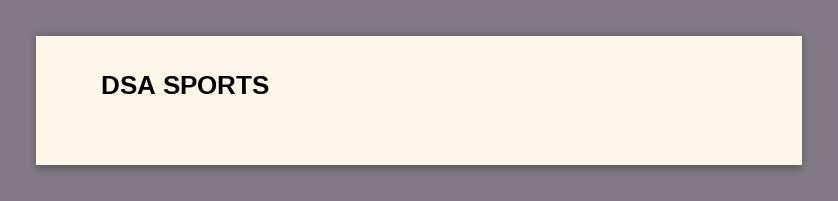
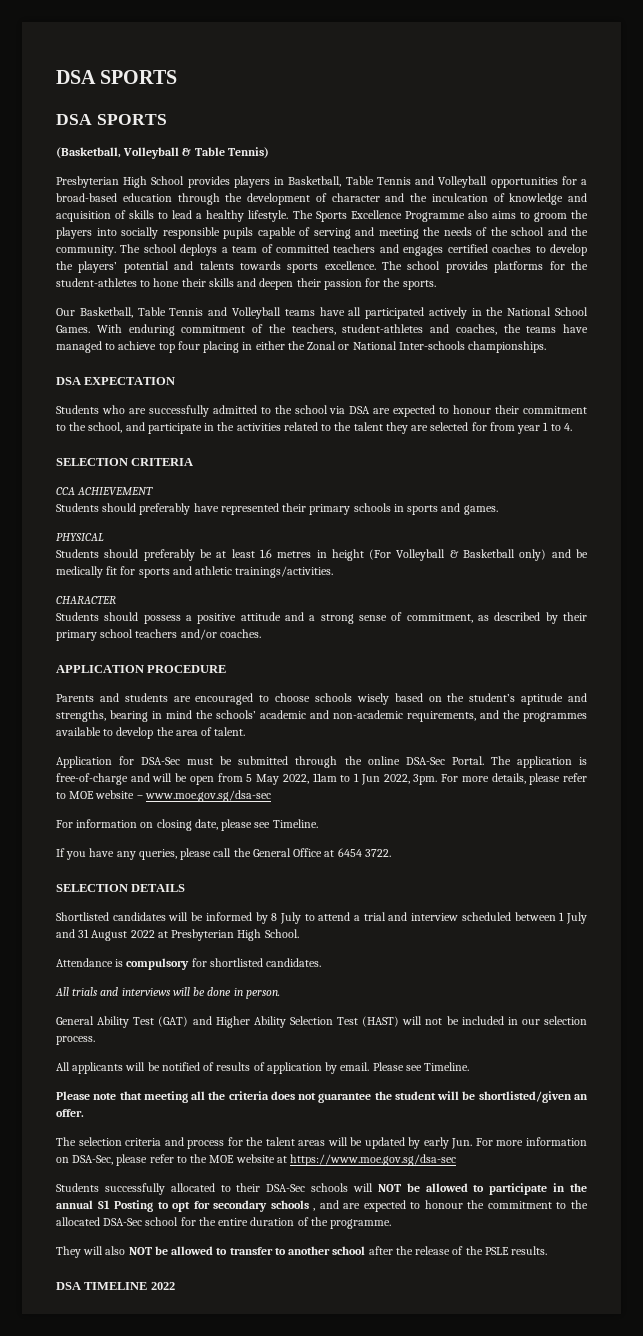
[101,76,270,94] DSA SPORTS -> [56,70,178,84] [56,114,167,125] [56,147,269,159] [56,176,587,188] [56,193,587,205] [56,210,588,222] [56,227,588,239] [56,244,587,256] [56,261,588,273] [56,278,436,290] [56,307,588,319] [56,324,588,336] [56,341,547,353] [56,377,176,385] [56,405,587,417] [56,422,572,434] [56,458,194,466] [56,487,154,496] [56,503,498,515] [56,533,104,541] [56,549,588,561] [56,566,334,578] [56,596,116,604] [56,612,587,624] [56,629,261,641] [56,665,227,673] [56,693,587,705] [56,710,587,722] [56,727,246,739] [56,756,588,768] [56,773,588,785] [56,790,271,802] [56,819,318,831] [56,848,391,860] [56,884,186,892] [56,912,587,924] [56,929,299,941] [56,958,322,970] [55,987,280,999] [56,1016,587,1028] [56,1036,95,1045] [56,1062,470,1074] [56,1091,588,1103] [56,1109,84,1117] [56,1137,587,1149] [56,1154,457,1166] [56,1183,587,1195] [56,1200,588,1212] [56,1217,392,1229] [56,1246,548,1258] [56,1282,175,1290] DSA SPORTS // DSA SPORTS // (Basketball, Volleyball & Table Tennis) // Presbyterian High School provides players in Basketball, Table Tennis and Volleyball opportunities for a broad-based education through the development of character and the inculcation of knowledge and acquisition of skills to lead a healthy lifestyle. The Sports Excellence Programme also aims to groom the players into socially responsible pupils capable of serving and meeting the needs of the school and the community. The school deploys a team of committed teachers and engages certified coaches to develop the players’ potential and talents towards sports excellence. The school provides platforms for the student-athletes to hone their skills and deepen their passion for the sports. // Our Basketball, Table Tennis and Volleyball teams have all participated actively in the National School Games. With enduring commitment of the teachers, student-athletes and coaches, the teams have managed to achieve top four placing in either the Zonal or National Inter-schools championships. // DSA EXPECTATION // Students who are successfully admitted to the school via DSA are expected to honour their commitment to the school, and participate in the activities related to the talent they are selected for from year 1 to 4. // SELECTION CRITERIA // CCA ACHIEVEMENT // Students should preferably have represented their primary schools in sports and games. // PHYSICAL // Students should preferably be at least 1.6 metres in height (For Volleyball & Basketball only) and be medically fit for sports and athletic trainings/activities. // CHARACTER // Students should possess a positive attitude and a strong sense of commitment, as described by their primary school teachers and/or coaches. // APPLICATION PROCEDURE // Parents and students are encouraged to choose schools wisely based on the student’s aptitude and strengths, bearing in mind the schools’ academic and non-academic requirements, and the programmes available to develop the area of talent. // Application for DSA-Sec must be submitted through the online DSA-Sec Portal. The application is free-of-charge and will be open from 5 May 2022, 11am to 1 Jun 2022, 3pm. For more details, please refer to MOE website – www.moe.gov.sg/dsa-sec // For information on closing date, please see Timeline. // If you have any queries, please call the General Office at 6454 3722. // SELECTION DETAILS // Shortlisted candidates will be informed by 8 July to attend a trial and interview scheduled between 1 July and 31 August 2022 at Presbyterian High School. // Attendance is compulsory for shortlisted candidates. // All trials and interviews will be done in person. // General Ability Test (GAT) and Higher Ability Selection Test (HAST) will not be included in our selection process. // All applicants will be notified of results of application by email. Please see Timeline. // Please note that meeting all the criteria does not guarantee the student will be shortlisted/given an offer. // The selection criteria and process for the talent areas will be updated by early Jun. For more information on DSA-Sec, please refer to the MOE website at https://www.moe.gov.sg/dsa-sec // Students successfully allocated to their DSA-Sec schools will NOT be allowed to participate in the annual S1 Posting to opt for secondary schools , and are expected to honour the commitment to the allocated DSA-Sec school for the entire duration of the programme. // They will also NOT be allowed to transfer to another school after the release of the PSLE results. // DSA TIMELINE 2022

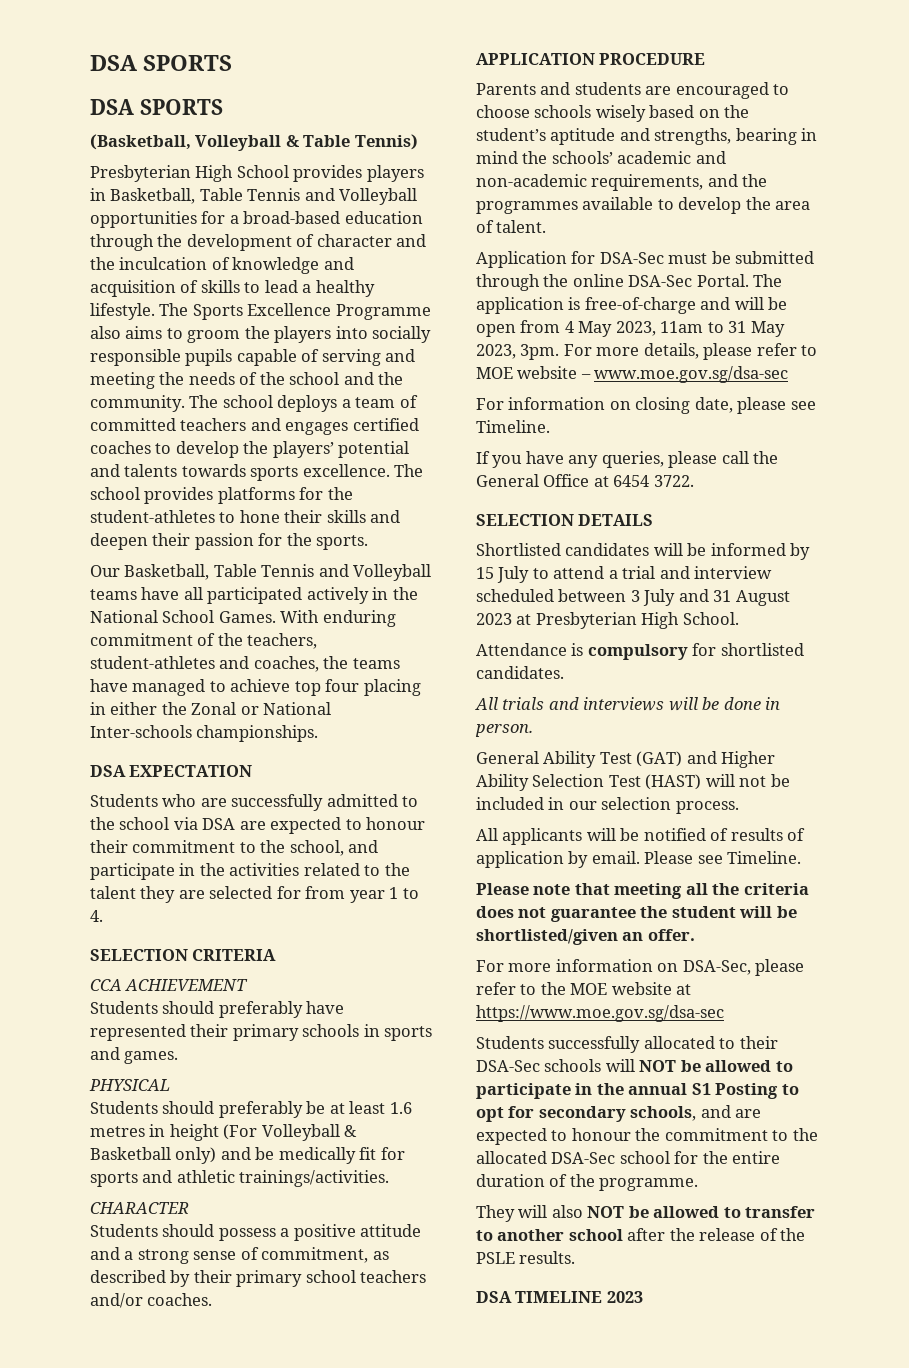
[246,773,410,785] 5 May 2022, 11am to 1 Jun 2022, -> [564,321,785,337] [476,344,516,359] 4 May 2023, 11am to 31 May 2023,
[271,913,278,921] 8 -> [476,567,494,579] 15
[559,912,565,921] 1 -> [630,590,640,602] 3
[130,930,155,938] 2022 -> [476,613,512,625] 2023
[56,1137,473,1149] The selection criteria and process for the talent areas will be updated by early Jun. -> (695, 935) none
[270,1200,316,1211] schools , -> [630,1106,697,1121] schools,
[150,1282,175,1290] 2022 -> [606,1291,643,1303] 2023

